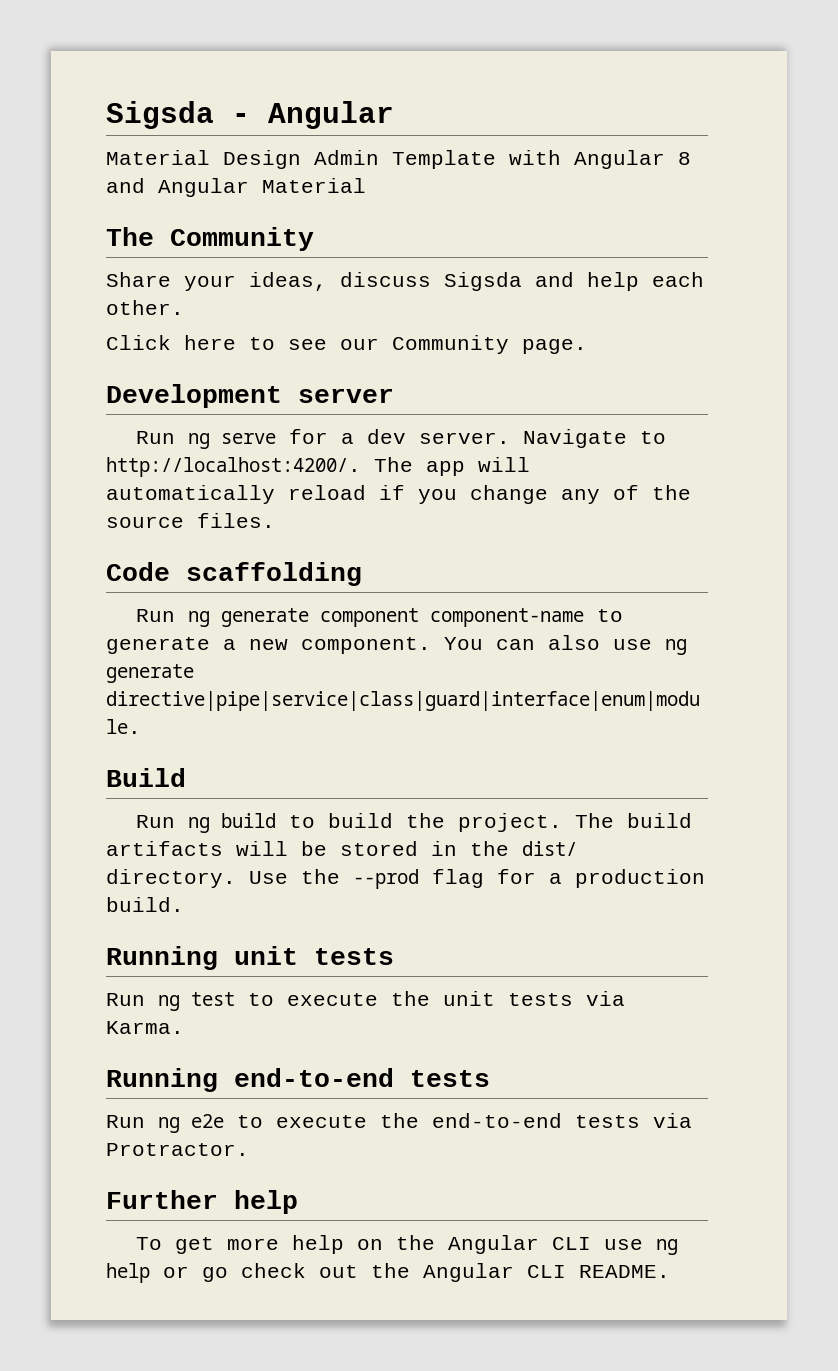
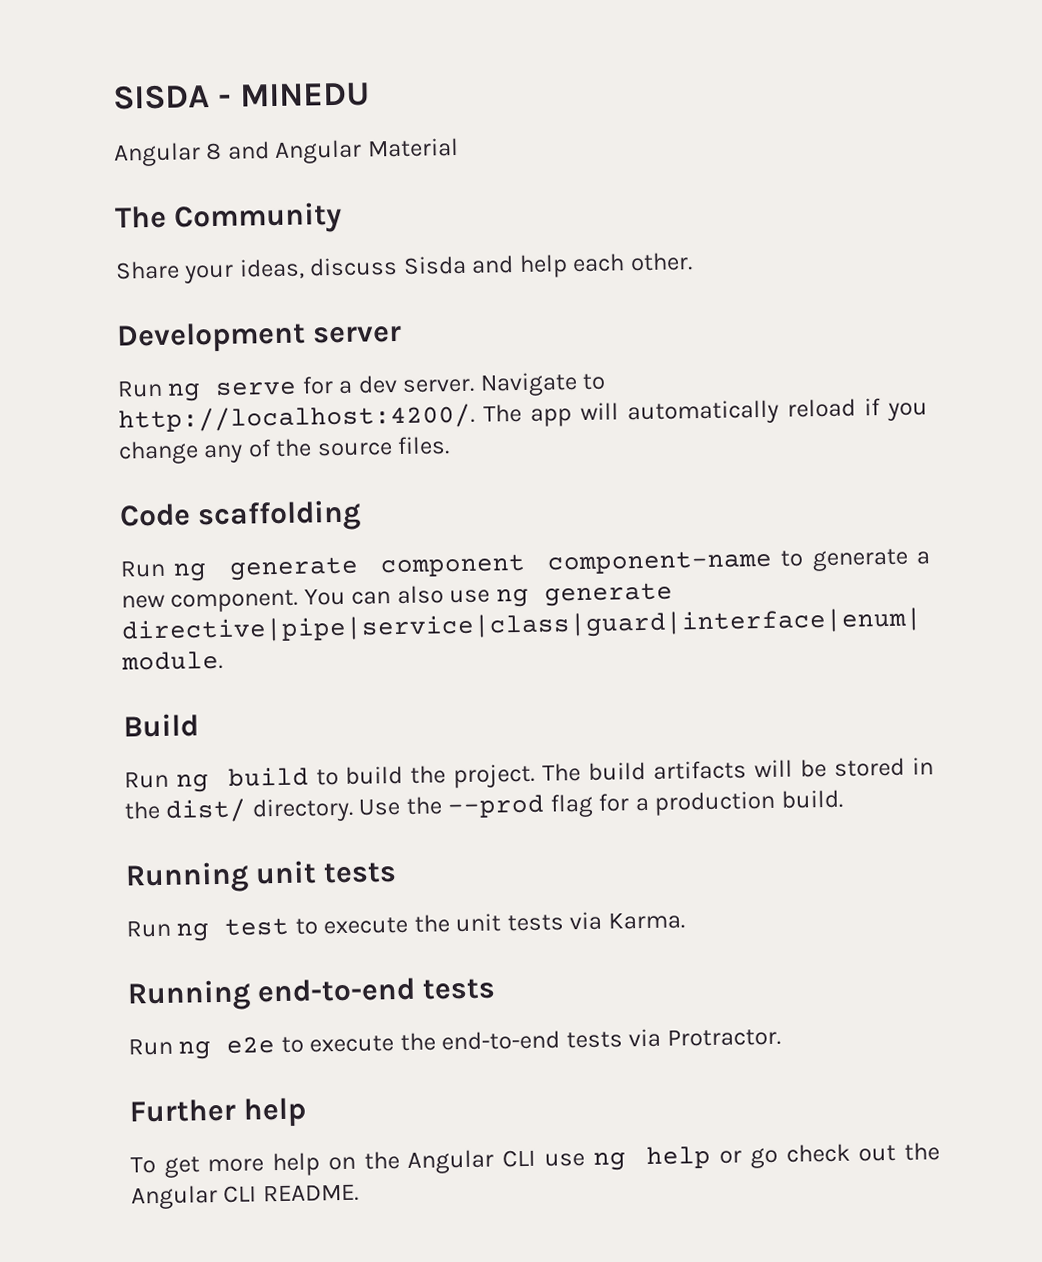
[106,101,394,129] [106,150,561,169] Sigsda - Angular // Material Design Admin Template with -> [112,82,371,110] SISDA - MINEDU //
[444,272,522,291] Sigsda -> [402,255,467,275] Sisda
[106,335,587,354] // Click here to see our Community page. -> (693, 262) none

